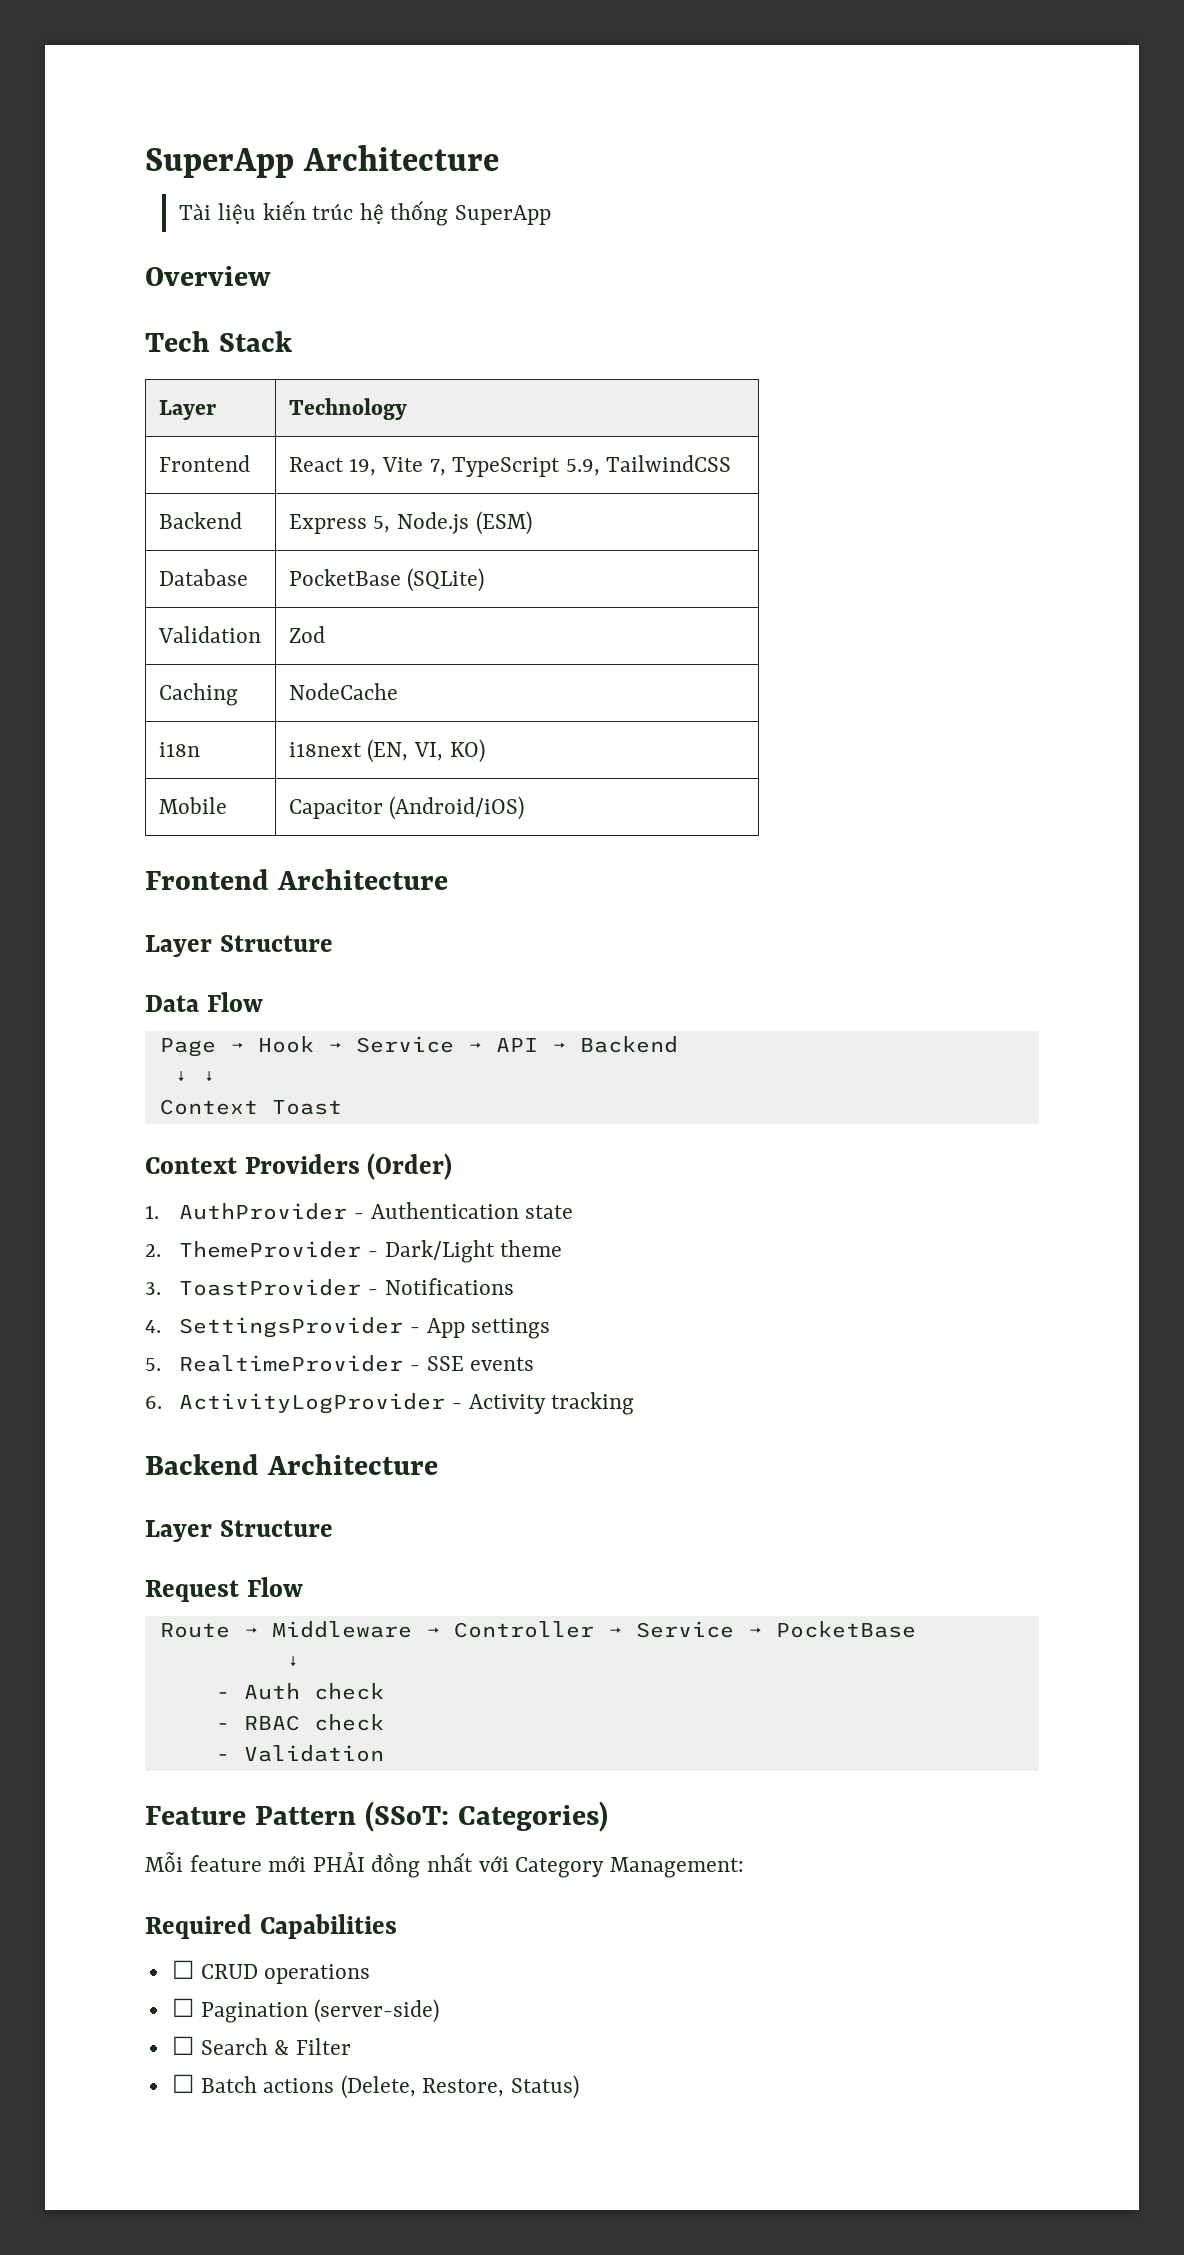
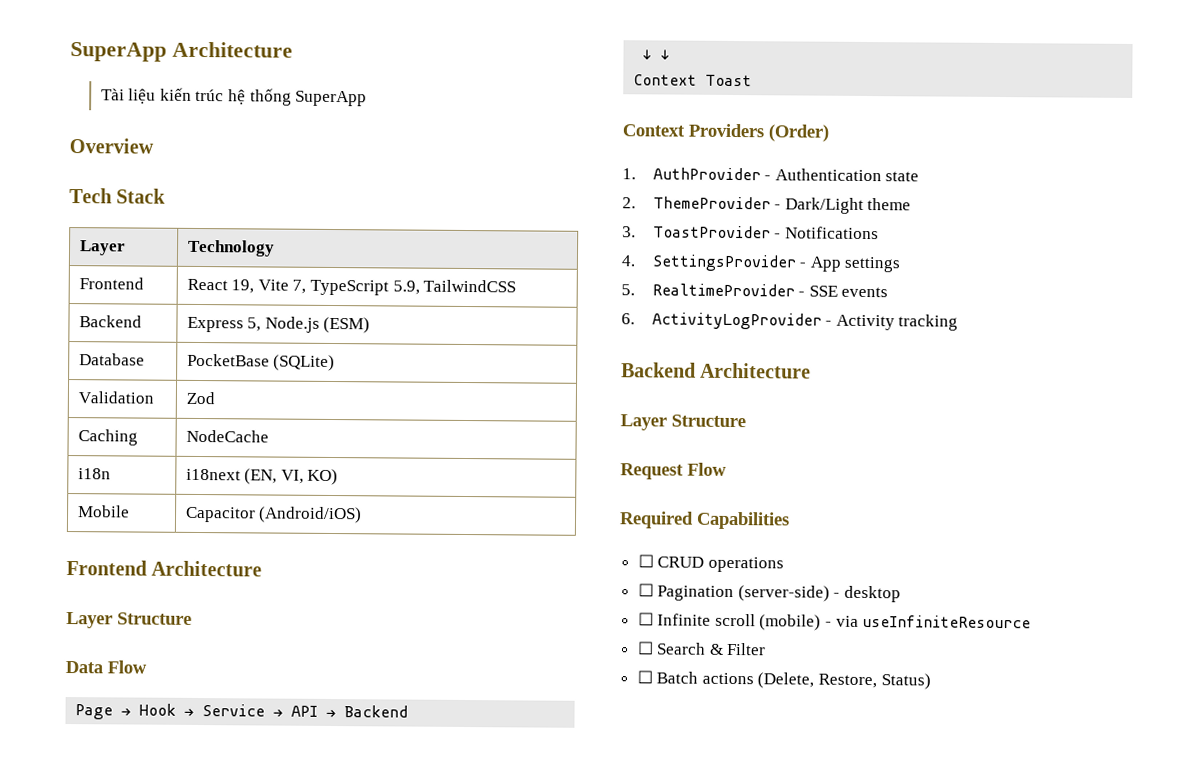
[159,1621,916,1638] [285,1656,300,1668] [215,1683,384,1700] [215,1714,384,1731] [215,1745,384,1762] [145,1801,608,1832] [145,1852,744,1878] // Route → Middleware → Controller → Service → PocketBase // ↓ // - Auth check // - RBAC check // - Validation // Feature Pattern (SSoT: Categories) // Mỗi feature mới PHẢI đồng nhất với Category Management: -> (727, 469) none
(440, 2011) none -> [833,585,902,603] [637,612,1032,631] - desktop // ☐ Infinite scroll (mobile) - via useInfiniteResource

